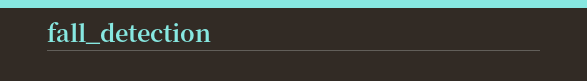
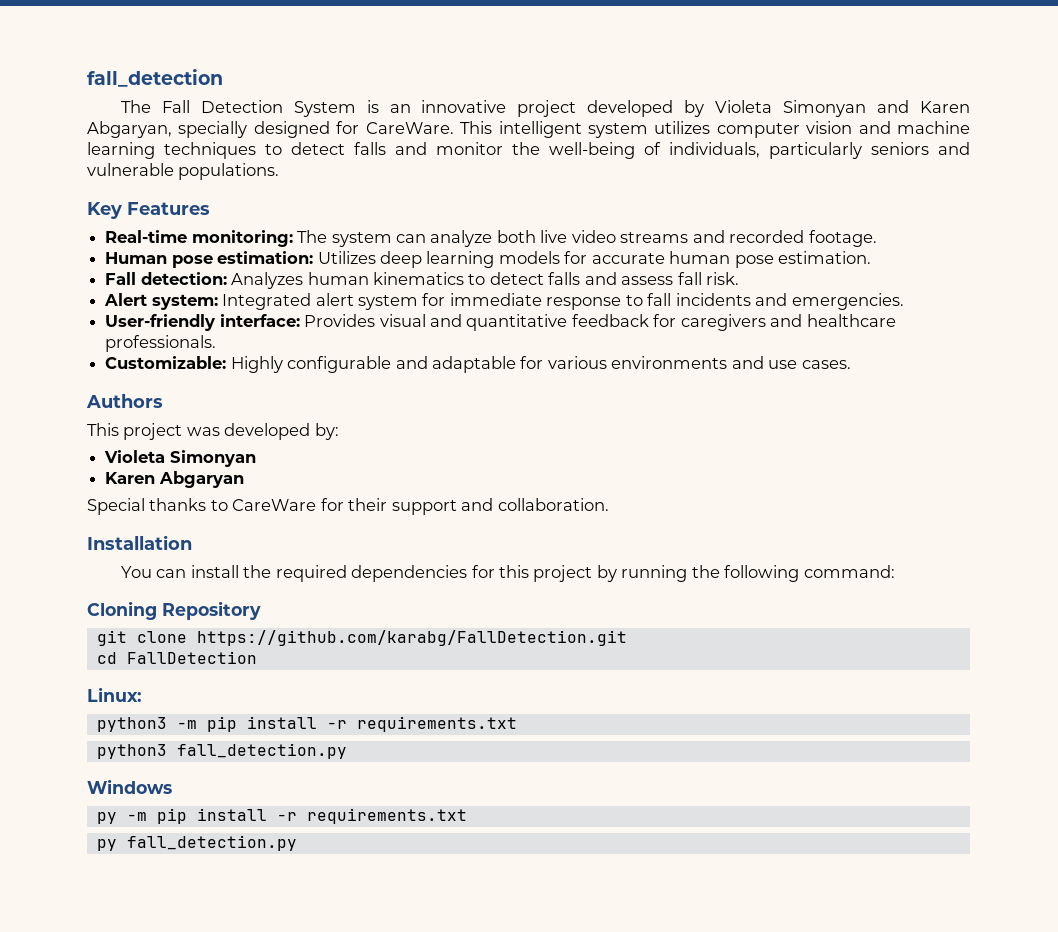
(211, 33) none -> [120,100,970,117] [87,121,970,138] [87,142,970,159] [87,163,280,180] [87,202,210,219] [105,230,877,247] [105,251,872,268] [105,272,740,289] [104,293,904,310] [105,314,896,331] [105,335,217,352] [105,356,851,373] [86,394,163,408] [87,423,339,440] [104,450,256,467] [105,471,244,488] [87,498,609,515] [87,535,192,550] [120,565,895,582] [87,601,261,620] [96,630,627,646] [96,651,257,664] [87,687,142,702] [96,716,517,732] [96,743,347,759] [87,779,172,794] [96,808,467,824] [96,835,297,851] // The Fall Detection System is an innovative project developed by Violeta Simonyan and Karen Abgaryan, specially designed for CareWare. This intelligent system utilizes computer vision and machine learning techniques to detect falls and monitor the well-being of individuals, particularly seniors and vulnerable populations. // Key Features // Real-time monitoring: The system can analyze both live video streams and recorded footage. // Human pose estimation: Utilizes deep learning models for accurate human pose estimation. // Fall detection: Analyzes human kinematics to detect falls and assess fall risk. // Alert system: Integrated alert system for immediate response to fall incidents and emergencies. // User-friendly interface: Provides visual and quantitative feedback for caregivers and healthcare professionals. // Customizable: Highly configurable and adaptable for various environments and use cases. // Authors // This project was developed by: // Violeta Simonyan // Karen Abgaryan // Special thanks to CareWare for their support and collaboration. // Installation // You can install the required dependencies for this project by running the following command: // Cloning Repository // git clone https://github.com/karabg/FallDetection.git // cd FallDetection // Linux: // python3 -m pip install -r requirements.txt // python3 fall_detection.py // Windows // py -m pip install -r requirements.txt // py fall_detection.py

